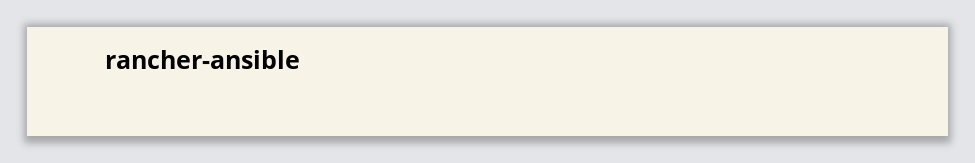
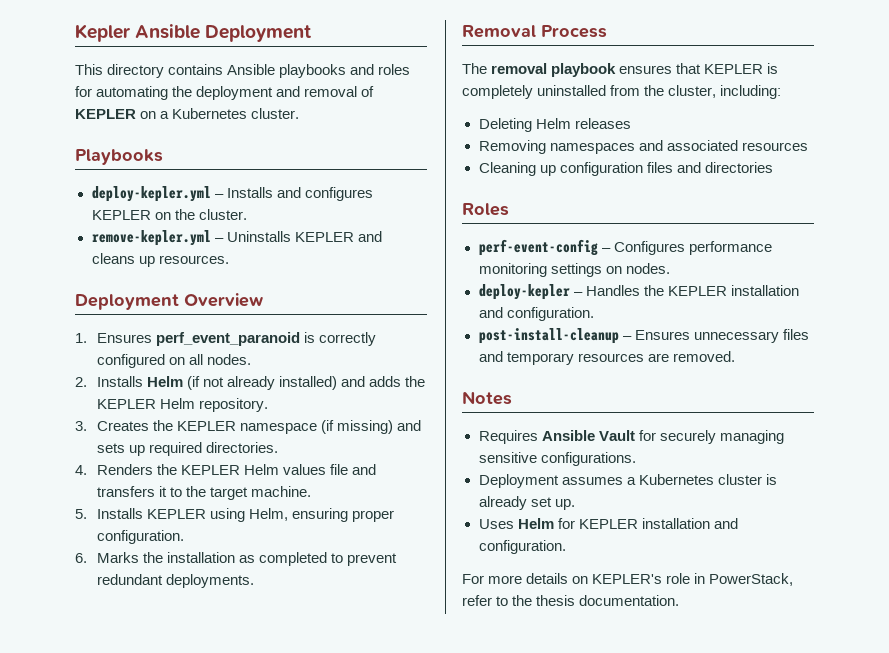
[105,50,300,69] rancher-ansible -> [75,24,312,42] [75,64,411,78] [75,86,375,100] [75,108,300,119] [75,149,163,165] [91,186,373,202] [91,209,247,220] [91,230,382,246] [91,253,229,267] [75,293,263,310] [75,332,376,346] [96,354,251,368] [75,376,425,390] [96,398,268,412] [75,420,421,434] [96,442,278,456] [75,464,376,475] [96,486,311,500] [75,508,394,522] [96,530,184,544] [75,552,397,566] [96,574,254,588] [462,25,607,38] [462,63,779,77] [462,85,782,99] [478,118,631,132] [478,140,808,154] [478,162,773,176] [462,203,509,216] [478,239,772,256] [478,263,670,277] [478,284,799,300] [478,307,594,321] [478,328,809,344] [478,351,735,365] [462,391,512,405] [478,430,784,444] [478,452,636,466] [478,474,777,488] [478,496,575,510] [478,518,738,529] [478,540,566,554] [462,573,794,586] [462,595,680,606] Kepler Ansible Deployment // This directory contains Ansible playbooks and roles for automating the deployment and removal of KEPLER on a Kubernetes cluster. // Playbooks // deploy-kepler.yml – Installs and configures KEPLER on the cluster. // remove-kepler.yml – Uninstalls KEPLER and cleans up resources. // Deployment Overview // 1. Ensures perf_event_paranoid is correctly configured on all nodes. // 2. Installs Helm (if not already installed) and adds the KEPLER Helm repository. // 3. Creates the KEPLER namespace (if missing) and sets up required directories. // 4. Renders the KEPLER Helm values file and transfers it to the target machine. // 5. Installs KEPLER using Helm, ensuring proper configuration. // 6. Marks the installation as completed to prevent redundant deployments. // Removal Process // The removal playbook ensures that KEPLER is completely uninstalled from the cluster, including: // Deleting Helm releases // Removing namespaces and associated resources // Cleaning up configuration files and directories // Roles // perf-event-config – Configures performance monitoring settings on nodes. // deploy-kepler – Handles the KEPLER installation and configuration. // post-install-cleanup – Ensures unnecessary files and temporary resources are removed. // Notes // Requires Ansible Vault for securely managing sensitive configurations. // Deployment assumes a Kubernetes cluster is already set up. // Uses Helm for KEPLER installation and configuration. // For more details on KEPLER's role in PowerStack, refer to the thesis documentation.

